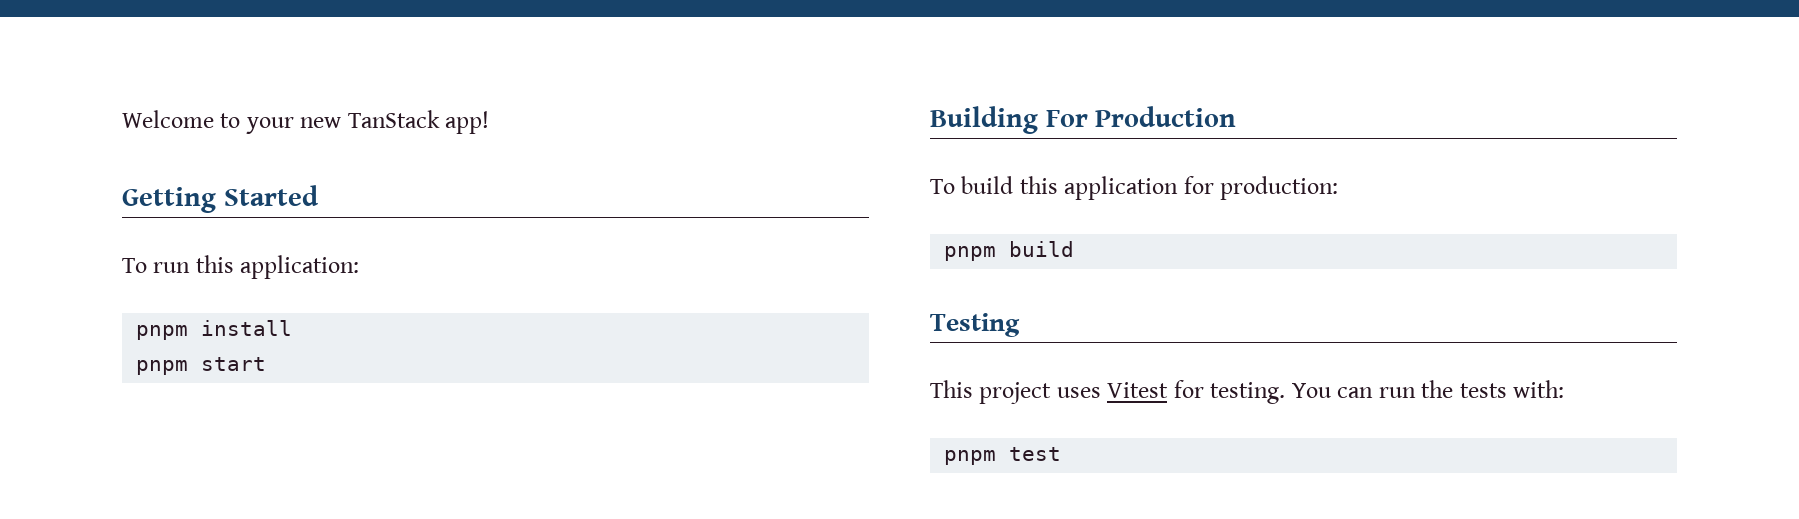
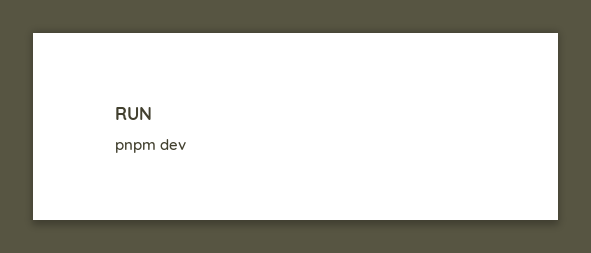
[122,110,490,134] [122,185,319,213] [122,255,360,279] [136,320,293,340] [136,357,267,375] [930,106,1237,134] [930,176,1339,200] [944,241,1075,261] [930,313,1020,337] [930,380,1565,404] [944,447,1062,465] Welcome to your new TanStack app! // Getting Started // To run this application: // pnpm install // pnpm start // Building For Production // To build this application for production: // pnpm build // Testing // This project uses Vitest for testing. You can run the tests with: // pnpm test -> [115,107,152,120] [115,139,187,153] RUN // pnpm dev

